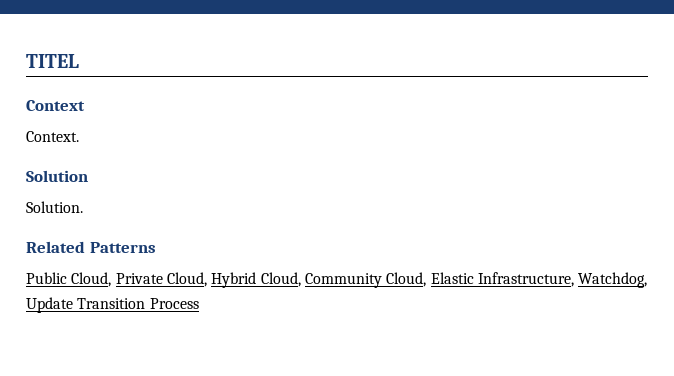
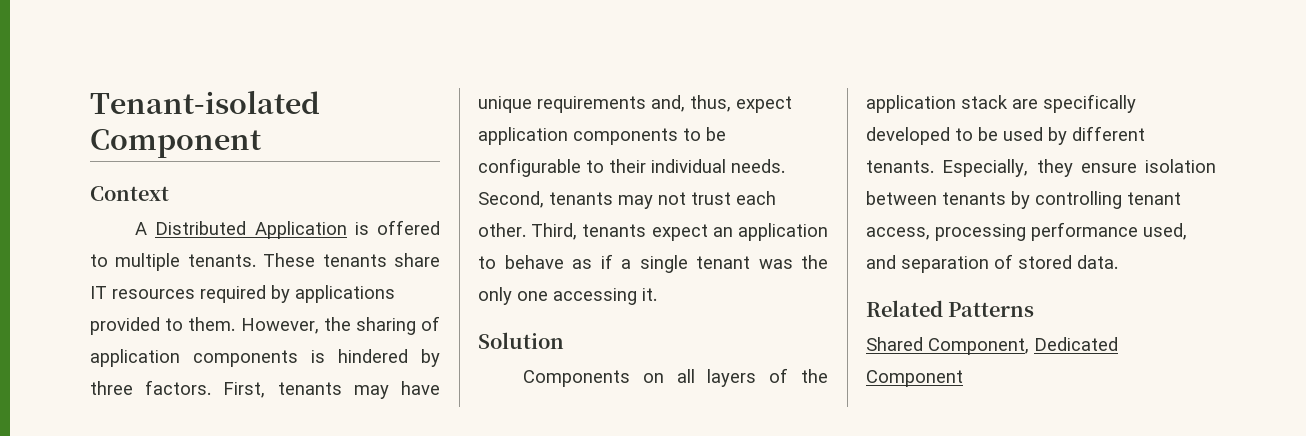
[26,54,79,68] TITEL -> [90,90,320,114] [90,129,262,158] Tenant-isolated Component
[26,131,79,142] [26,170,88,182] [26,201,83,213] [26,241,156,253] [26,272,648,288] [26,297,199,313] Context. // Solution // Solution. // Related Patterns // Public Cloud, Private Cloud, Hybrid Cloud, Community Cloud, Elastic Infrastructure, Watchdog, Update Transition Process -> [135,220,440,239] [90,253,440,271] [90,285,395,303] [90,316,440,335] [90,349,440,367] [90,380,440,399] [478,95,792,113] [478,127,726,145] [478,158,785,177] [478,191,776,209] [478,223,828,241] [478,254,828,273] [478,287,657,305] [478,332,564,349] [523,368,828,387] [866,94,1136,113] [866,126,1145,145] [866,159,1216,177] [866,191,1181,209] [866,222,1187,241] [866,254,1118,273] [866,300,1035,317] [866,337,1118,355] [866,370,963,387] A Distributed Application is offered to multiple tenants. These tenants share IT resources required by applications provided to them. However, the sharing of application components is hindered by three factors. First, tenants may have unique requirements and, thus, expect application components to be configurable to their individual needs. Second, tenants may not trust each other. Third, tenants expect an application to behave as if a single tenant was the only one accessing it. // Solution // Components on all layers of the application stack are specifically developed to be used by different tenants. Especially, they ensure isolation between tenants by controlling tenant access, processing performance used, and separation of stored data. // Related Patterns // Shared Component, Dedicated Component

